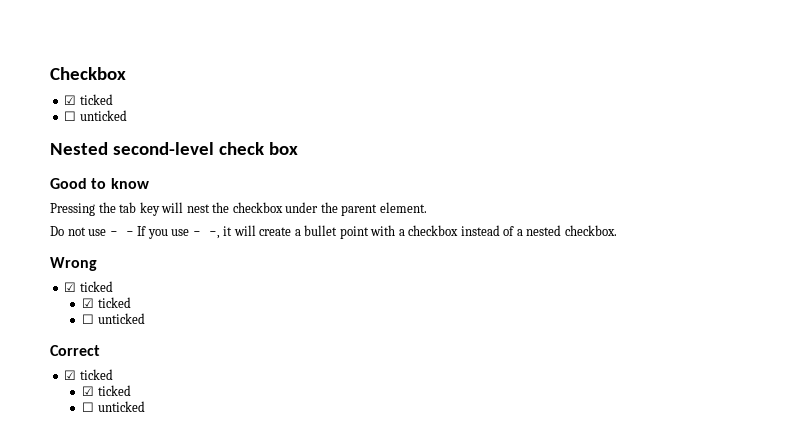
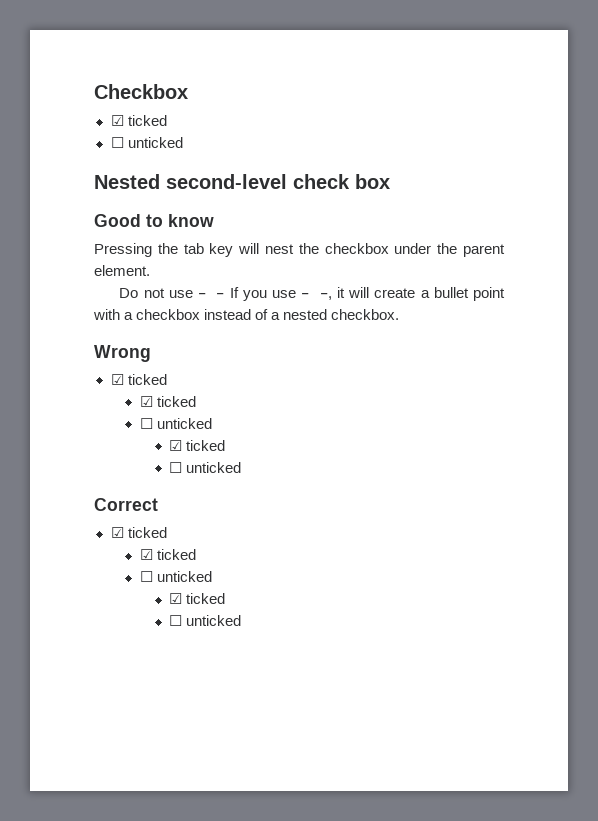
(145, 318) none -> [169,440,226,451] [169,462,242,473] // ☑ ticked // ☐ unticked
(145, 406) none -> [169,593,226,604] [169,615,242,626] // ☑ ticked // ☐ unticked

